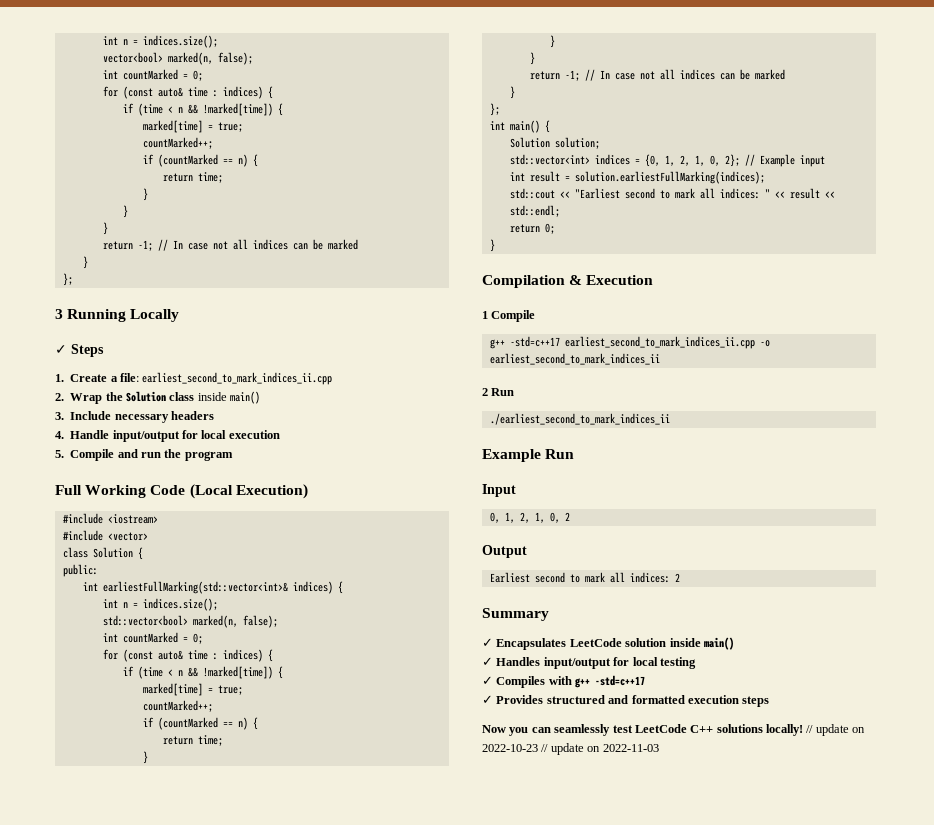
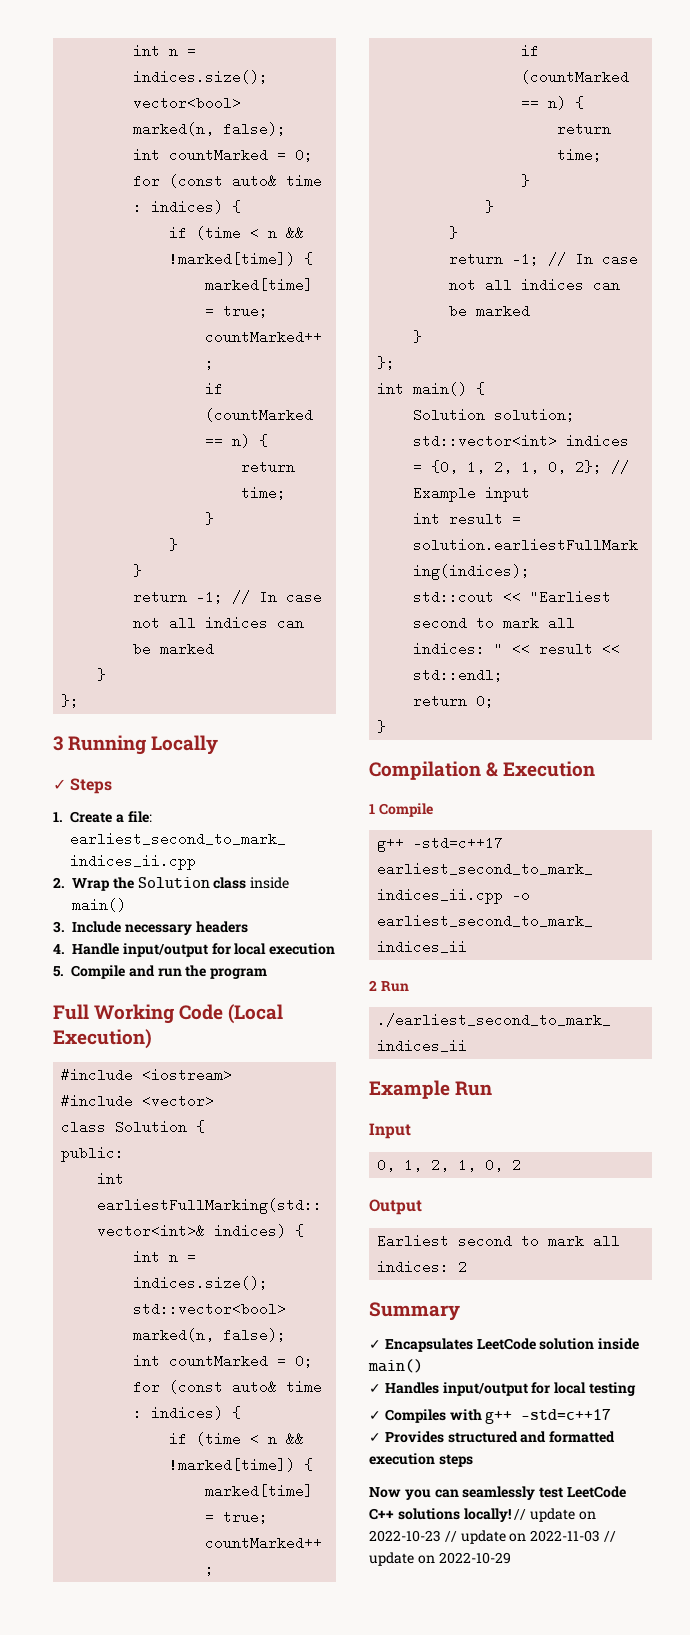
(659, 748) none -> [603,1531,616,1542] [369,1552,511,1566] // update on 2022-10-29

